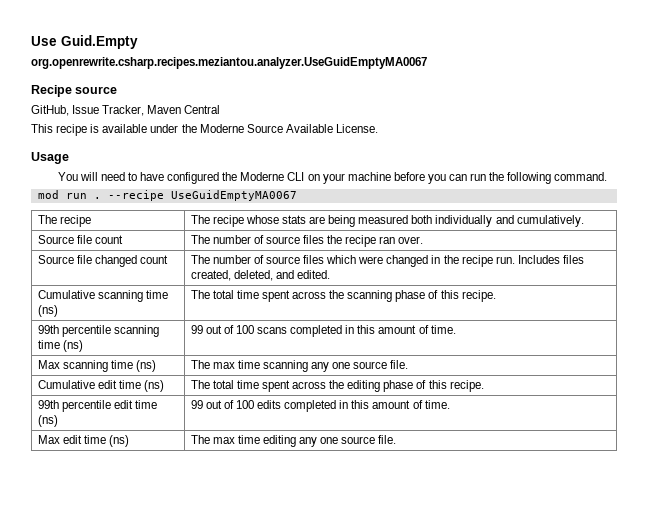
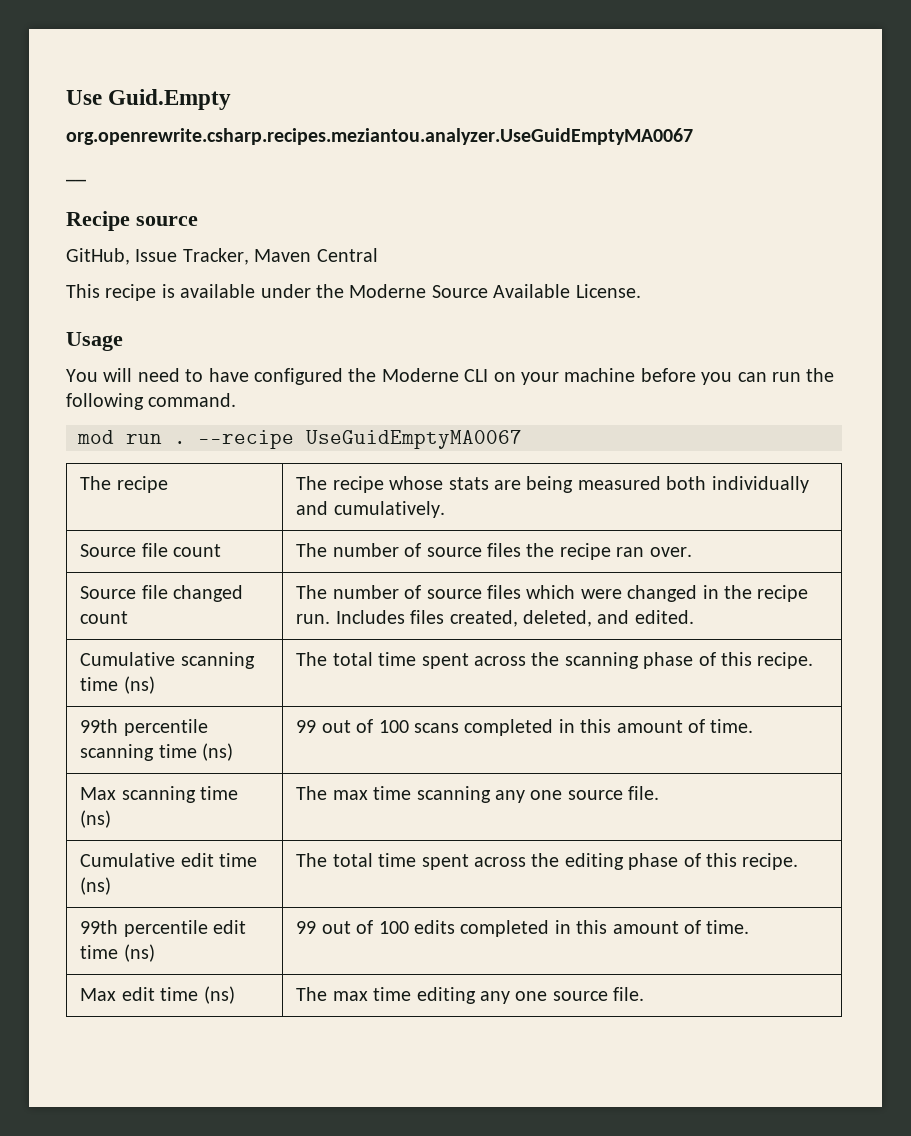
(427, 63) none -> [66,178,86,182] // __

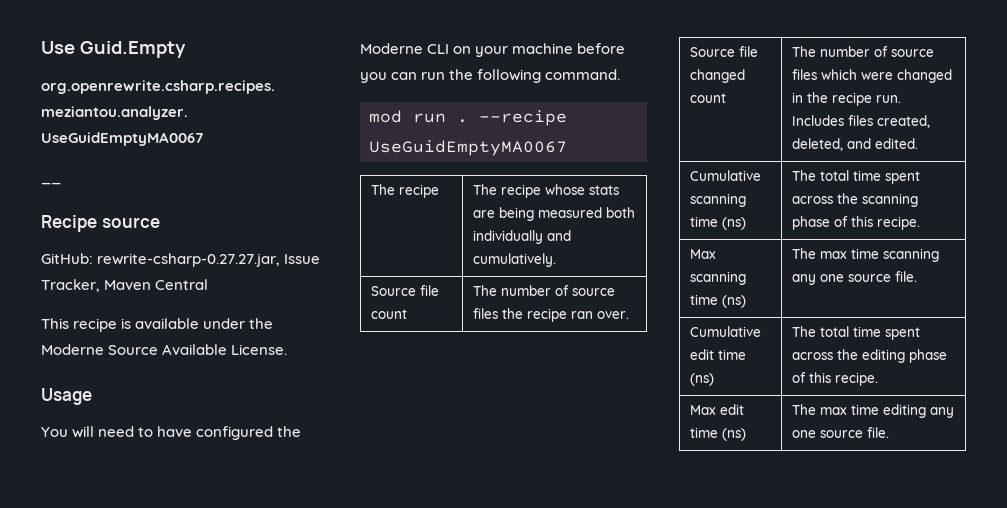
[66,248,130,265] GitHub, -> [41,253,281,267] GitHub: rewrite-csharp-0.27.27.jar,
[80,719,208,736] [80,743,234,761] [296,719,754,736] // 99th percentile scanning time (ns) | 99 out of 100 scans completed in this amount of time. -> (920, 223) none
[80,920,247,937] [80,944,155,962] [296,920,750,937] // 99th percentile edit time (ns) | 99 out of 100 edits completed in this amount of time. -> (878, 379) none

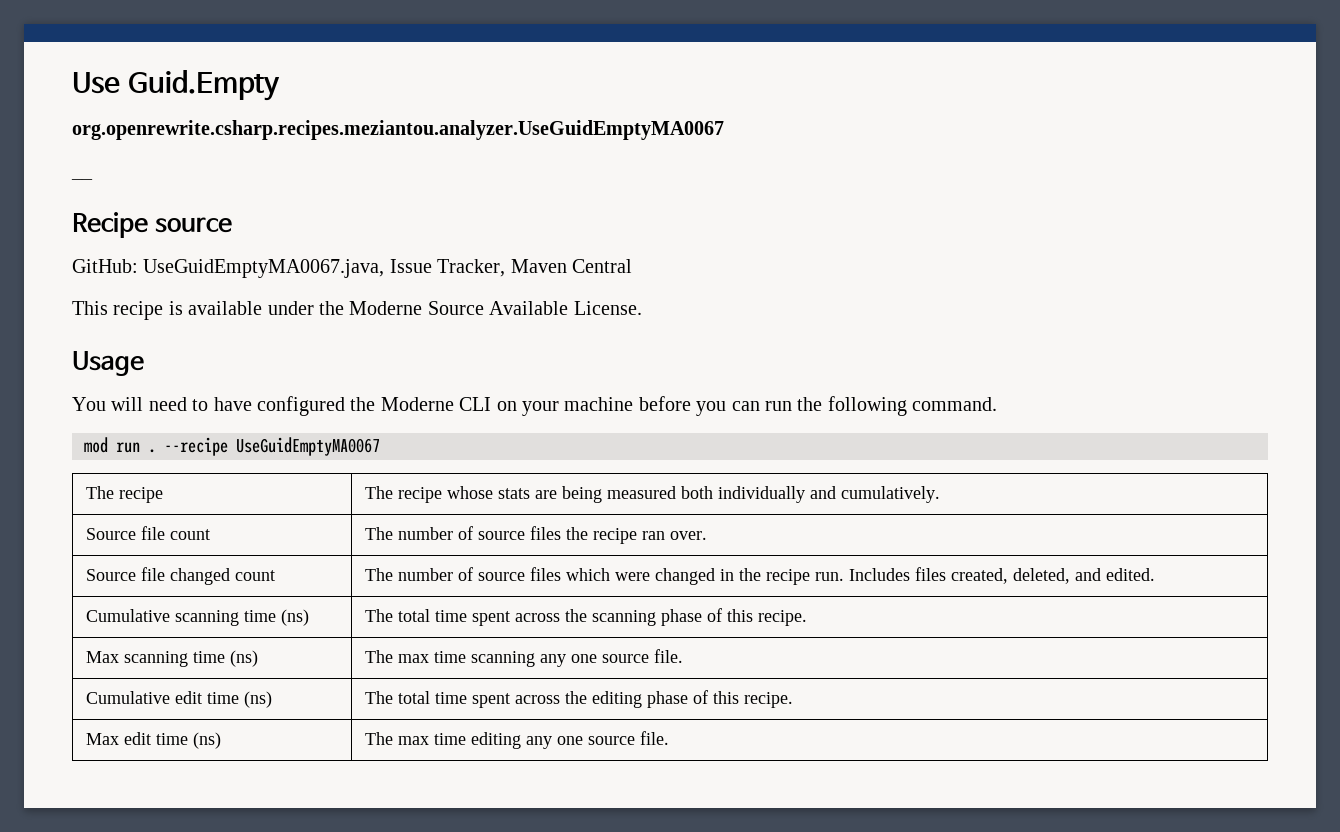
[97,253,281,267] rewrite-csharp-0.27.27.jar, -> [143,259,385,278] UseGuidEmptyMA0067.java,

